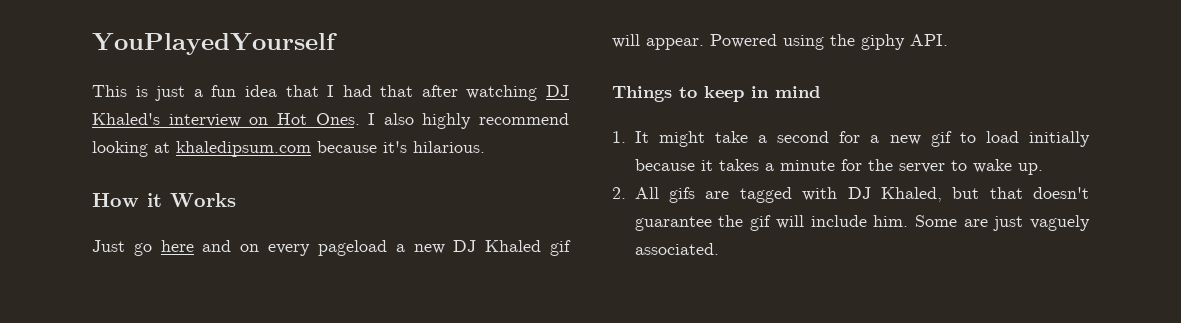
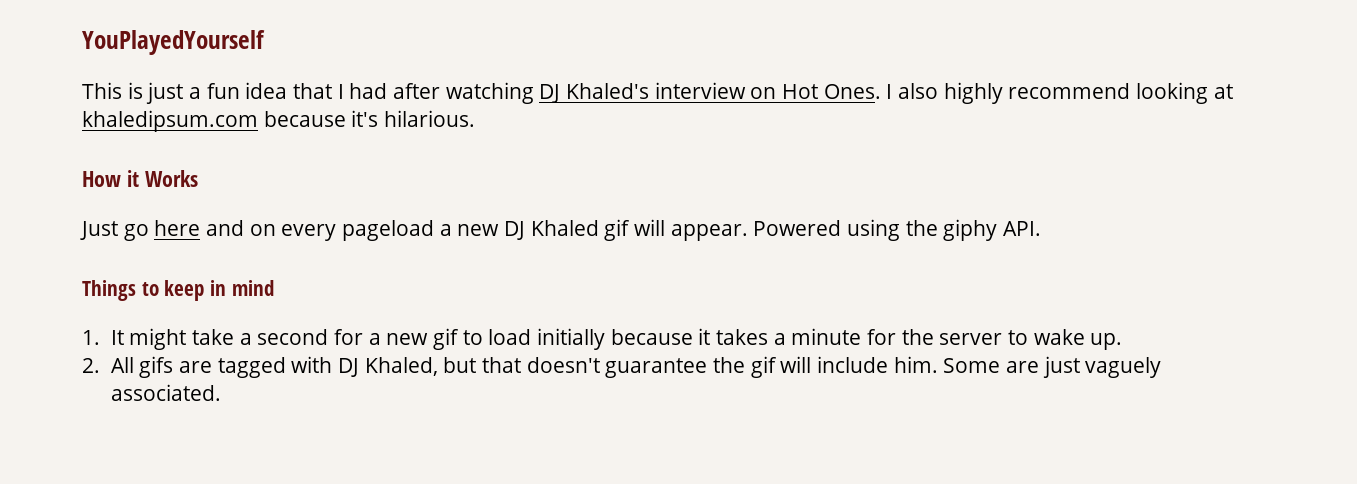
[380,85,414,97] that -> (388, 91) none

